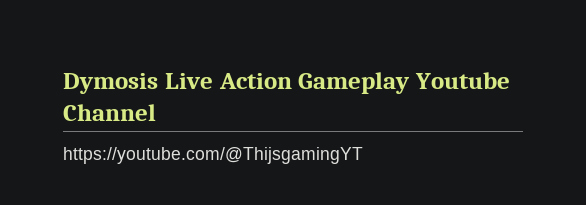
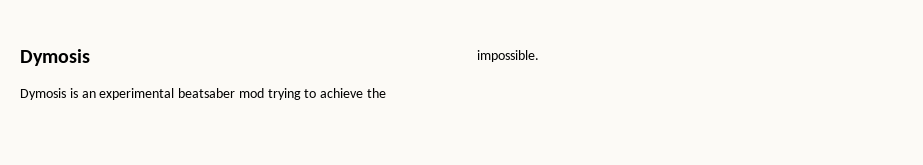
[63,72,510,94] [63,104,156,121] [63,147,363,164] Dymosis Live Action Gameplay Youtube Channel // https://youtube.com/@ThijsgamingYT -> [20,49,90,66] [20,88,387,100] [477,50,539,62] Dymosis // Dymosis is an experimental beatsaber mod trying to achieve the impossible.

